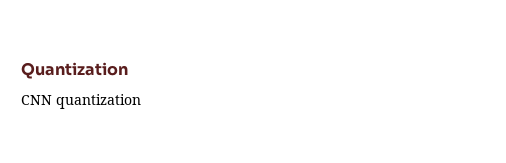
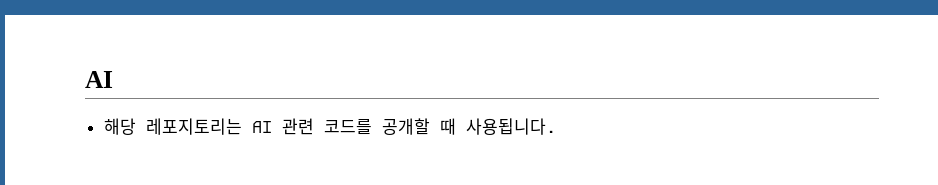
[21,62,128,79] [21,94,141,109] Quantization // CNN quantization -> [85,71,113,88] [103,118,556,135] AI // 해당 레포지토리는 AI 관련 코드를 공개할 때 사용됩니다.

